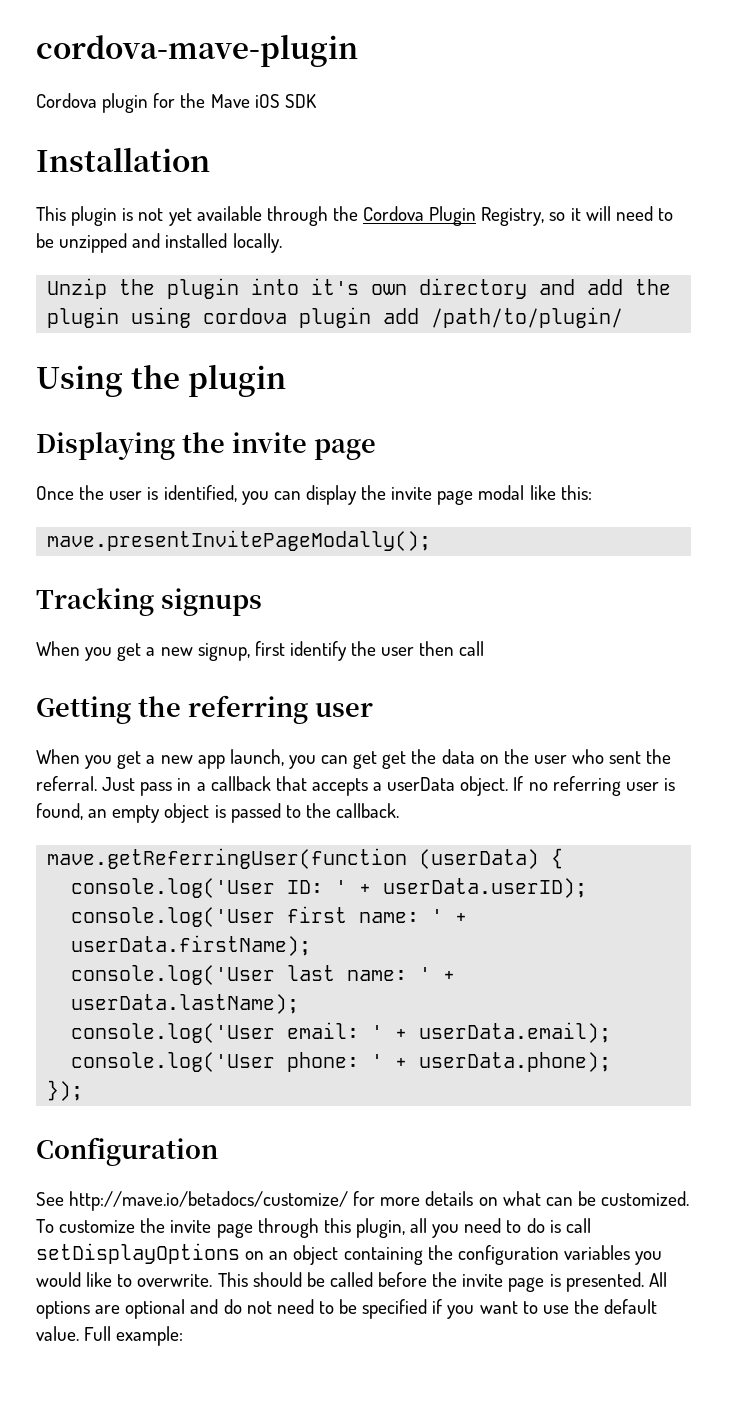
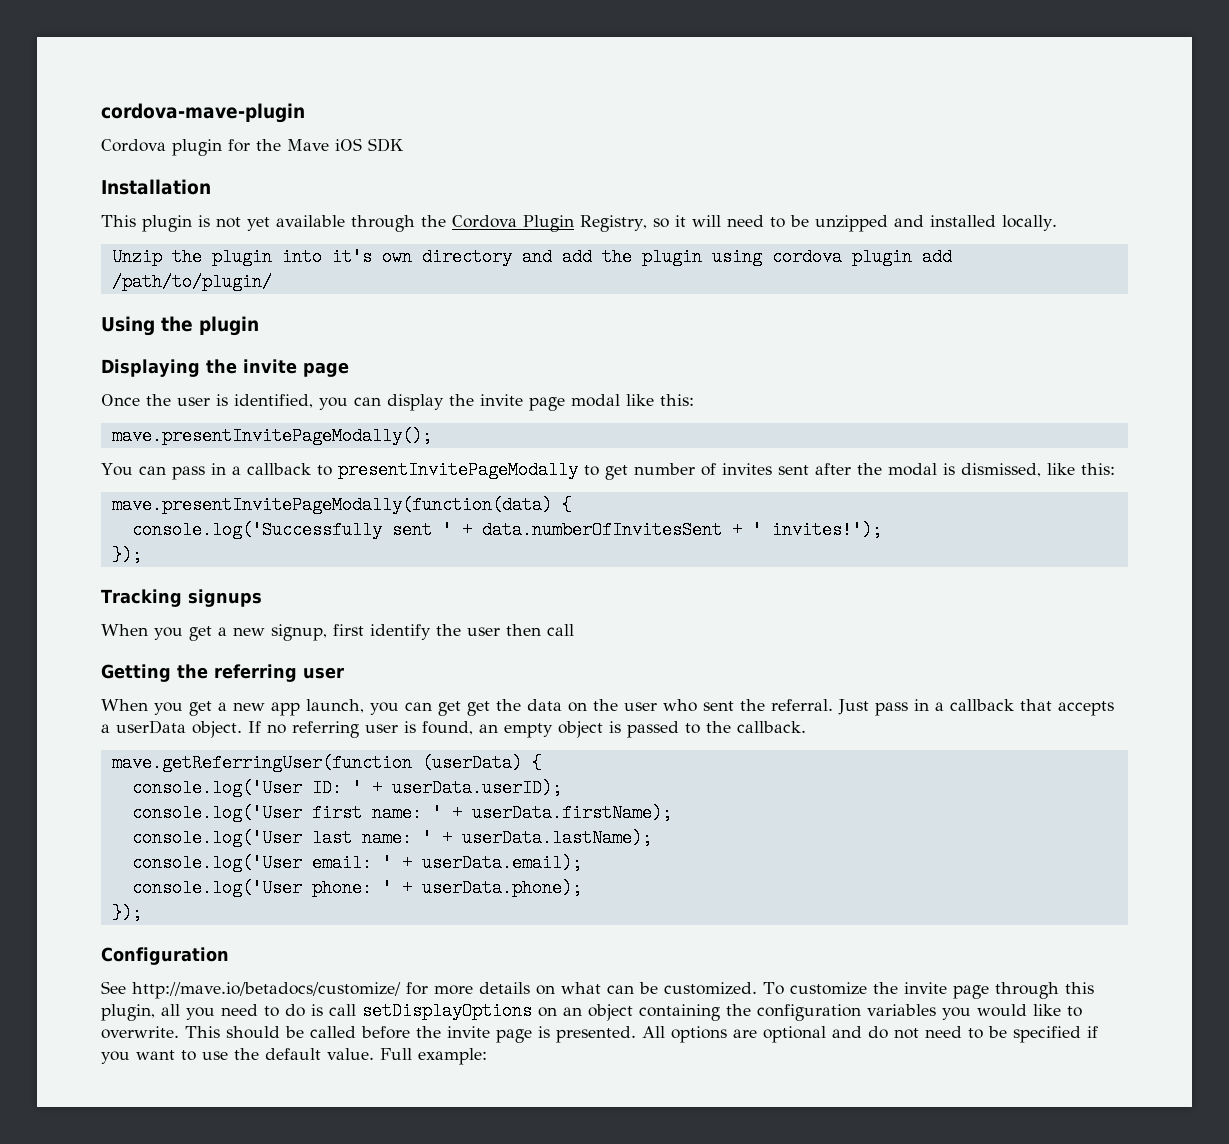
(432, 540) none -> [101,461,1115,480] [111,496,572,514] [131,521,882,539] [111,546,142,564] // You can pass in a callback to presentInvitePageModally to get number of invites sent after the modal is dismissed, like this: // mave.presentInvitePageModally(function(data) { // console.log('Successfully sent ' + data.numberOfInvitesSent + ' invites!'); // });

